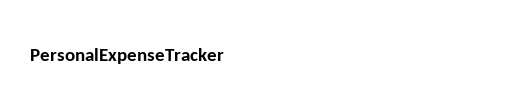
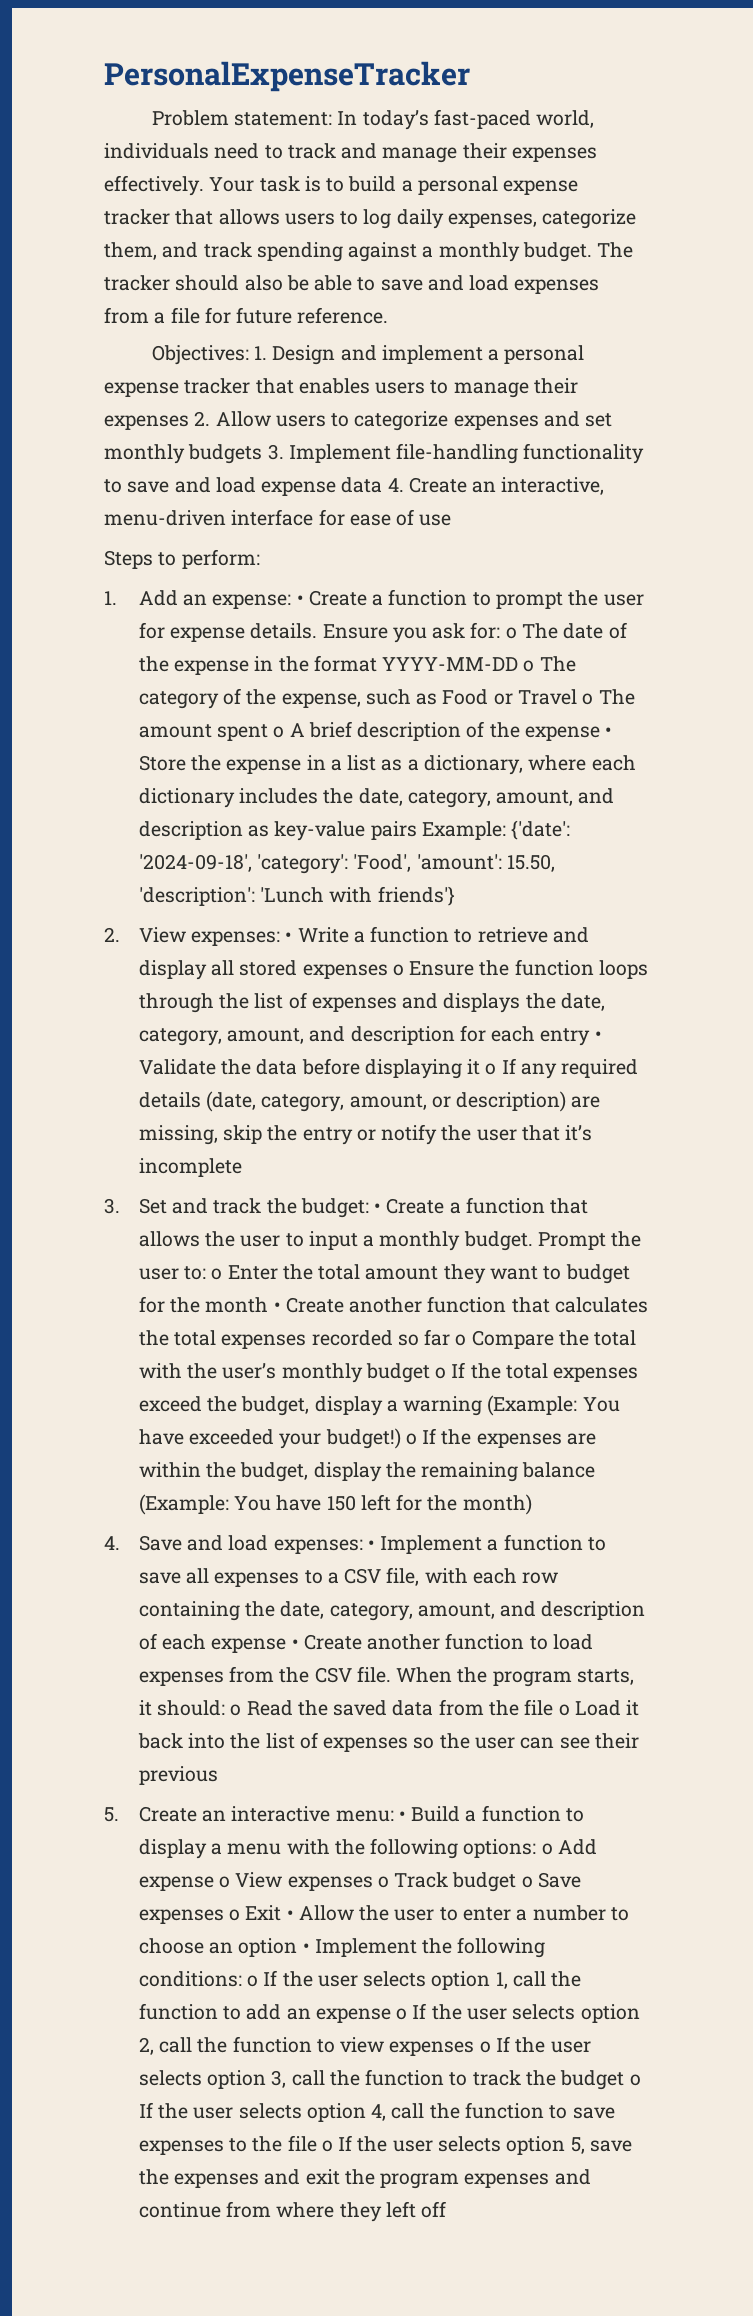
(224, 56) none -> [151,109,595,130] [104,143,597,163] [104,175,579,196] [104,209,637,229] [104,242,634,262] [104,275,600,294] [104,307,389,324] [151,345,585,365] [104,378,578,398] [104,411,613,431] [104,443,645,464] [104,477,605,496] [104,509,452,526] [104,549,260,569] [104,589,644,609] [138,622,627,643] [138,655,576,675] [138,688,635,709] [138,721,613,741] [138,755,636,775] [138,788,615,808] [138,820,571,841] [138,854,555,874] [138,886,455,906] [104,926,589,946] [138,959,648,980] [138,992,605,1013] [138,1025,602,1046] [138,1058,639,1079] [138,1091,601,1112] [138,1124,593,1145] [138,1158,242,1177] [104,1197,589,1218] [138,1231,642,1251] [138,1264,630,1284] [138,1296,648,1313] [138,1329,637,1349] [138,1362,639,1383] [138,1395,620,1416] [138,1428,596,1449] [138,1462,596,1482] [138,1494,532,1515] [104,1534,606,1554] [138,1567,559,1587] [138,1601,646,1621] [138,1633,593,1653] [138,1666,634,1687] [138,1699,640,1716] [137,1732,639,1752] [138,1766,218,1785] [104,1805,584,1822] [138,1838,597,1859] [138,1872,581,1892] [138,1905,629,1924] [138,1937,546,1958] [138,1970,582,1990] [138,2003,640,2023] [138,2036,591,2056] [138,2069,641,2090] [138,2102,615,2122] [138,2135,632,2155] [138,2169,591,2189] [138,2201,447,2222] // Problem statement: In today’s fast-paced world, individuals need to track and manage their expenses effectively. Your task is to build a personal expense tracker that allows users to log daily expenses, categorize them, and track spending against a monthly budget. The tracker should also be able to save and load expenses from a file for future reference. // Objectives: 1. Design and implement a personal expense tracker that enables users to manage their expenses 2. Allow users to categorize expenses and set monthly budgets 3. Implement file-handling functionality to save and load expense data 4. Create an interactive, menu-driven interface for ease of use // Steps to perform: // 1. Add an expense: • Create a function to prompt the user for expense details. Ensure you ask for: o The date of the expense in the format YYYY-MM-DD o The category of the expense, such as Food or Travel o The amount spent o A brief description of the expense • Store the expense in a list as a dictionary, where each dictionary includes the date, category, amount, and description as key-value pairs Example: {'date': '2024-09-18', 'category': 'Food', 'amount': 15.50, 'description': 'Lunch with friends'} // 2. View expenses: • Write a function to retrieve and display all stored expenses o Ensure the function loops through the list of expenses and displays the date, category, amount, and description for each entry • Validate the data before displaying it o If any required details (date, category, amount, or description) are missing, skip the entry or notify the user that it’s incomplete // 3. Set and track the budget: • Create a function that allows the user to input a monthly budget. Prompt the user to: o Enter the total amount they want to budget for the month • Create another function that calculates the total expenses recorded so far o Compare the total with the user’s monthly budget o If the total expenses exceed the budget, display a warning (Example: You have exceeded your budget!) o If the expenses are within the budget, display the remaining balance (Example: You have 150 left for the month) // 4. Save and load expenses: • Implement a function to save all expenses to a CSV file, with each row containing the date, category, amount, and description of each expense • Create another function to load expenses from the CSV file. When the program starts, it should: o Read the saved data from the file o Load it back into the list of expenses so the user can see their previous // 5. Create an interactive menu: • Build a function to display a menu with the following options: o Add expense o View expenses o Track budget o Save expenses o Exit • Allow the user to enter a number to choose an option • Implement the following conditions: o If the user selects option 1, call the function to add an expense o If the user selects option 2, call the function to view expenses o If the user selects option 3, call the function to track the budget o If the user selects option 4, call the function to save expenses to the file o If the user selects option 5, save the expenses and exit the program expenses and continue from where they left off

